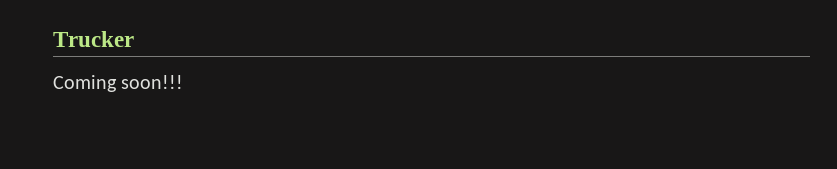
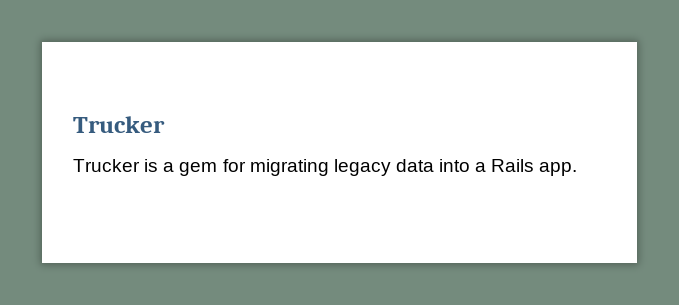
[53,75,184,92] Coming soon!!! -> [73,159,578,176] Trucker is a gem for migrating legacy data into a Rails app.

